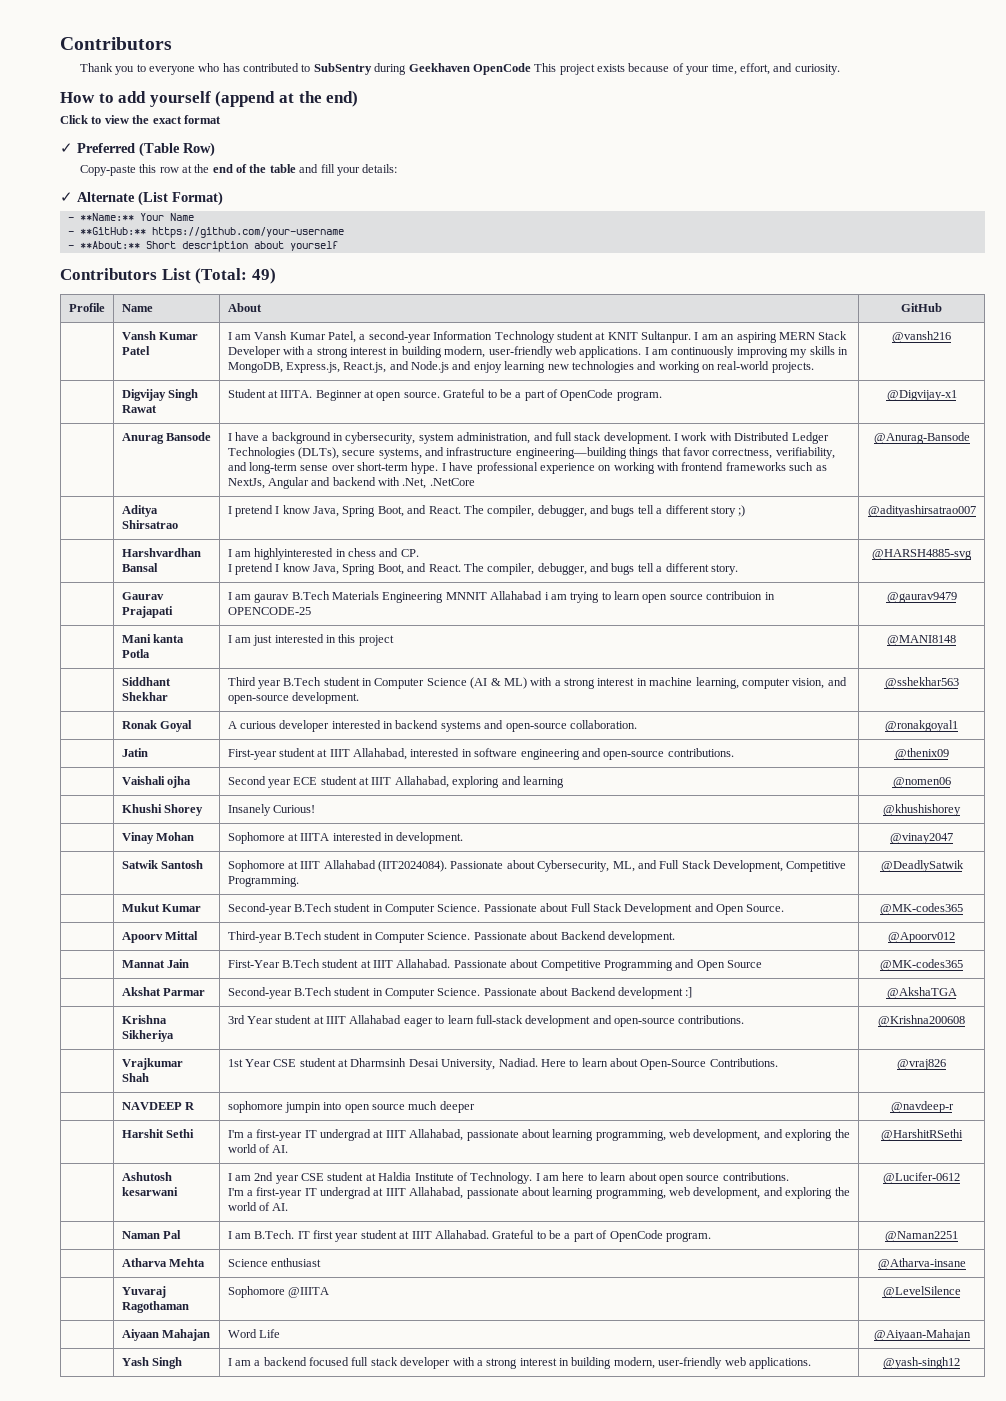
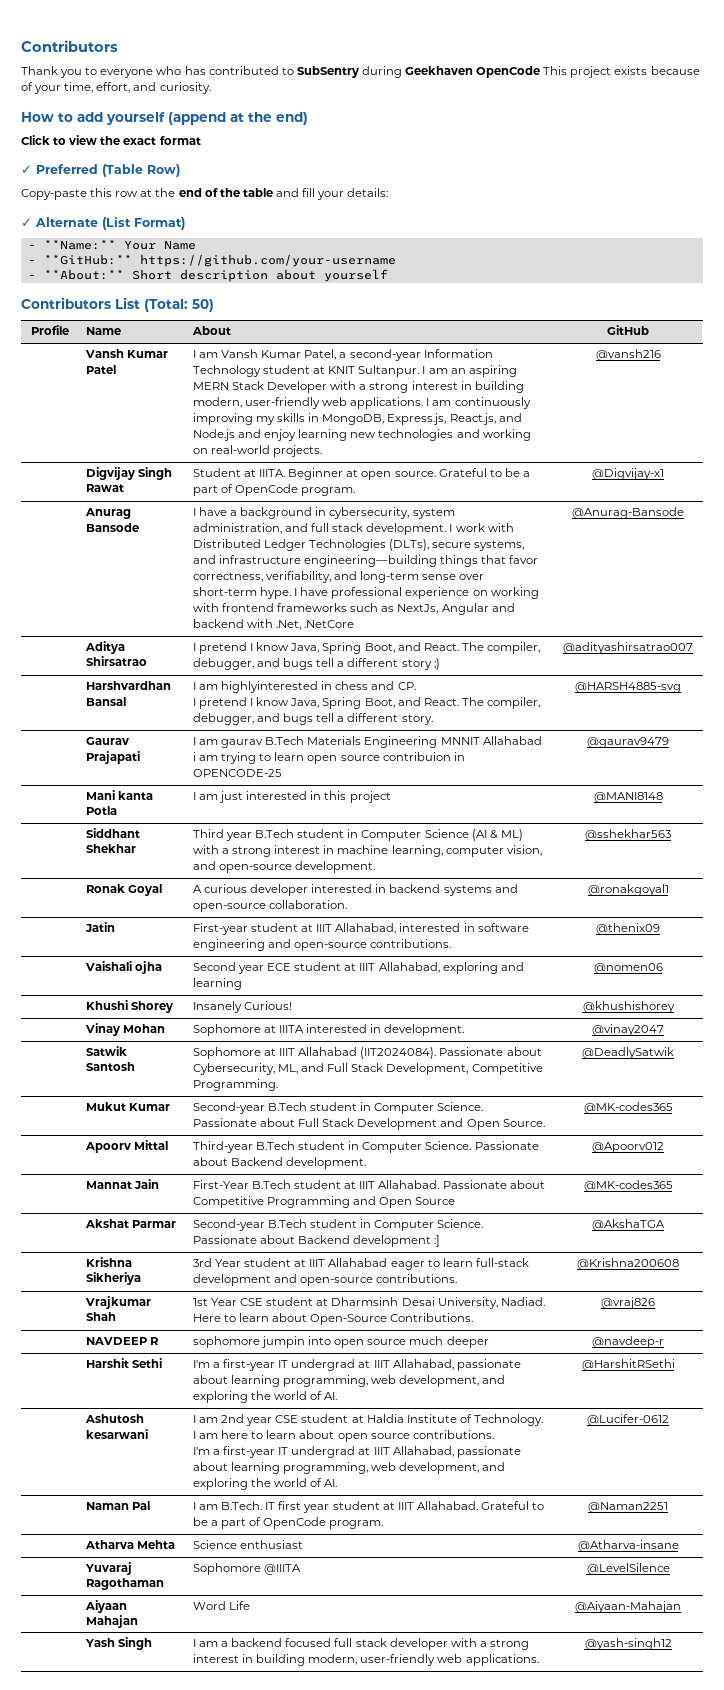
[251,268,276,284] 49) -> [192,299,214,312] 50)

